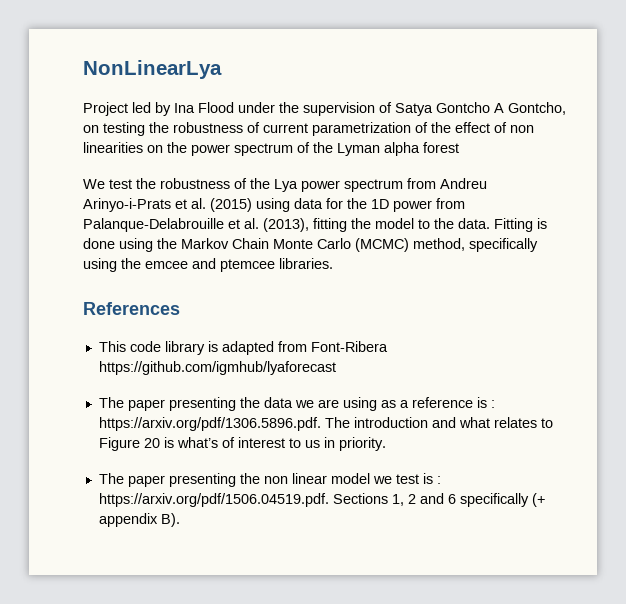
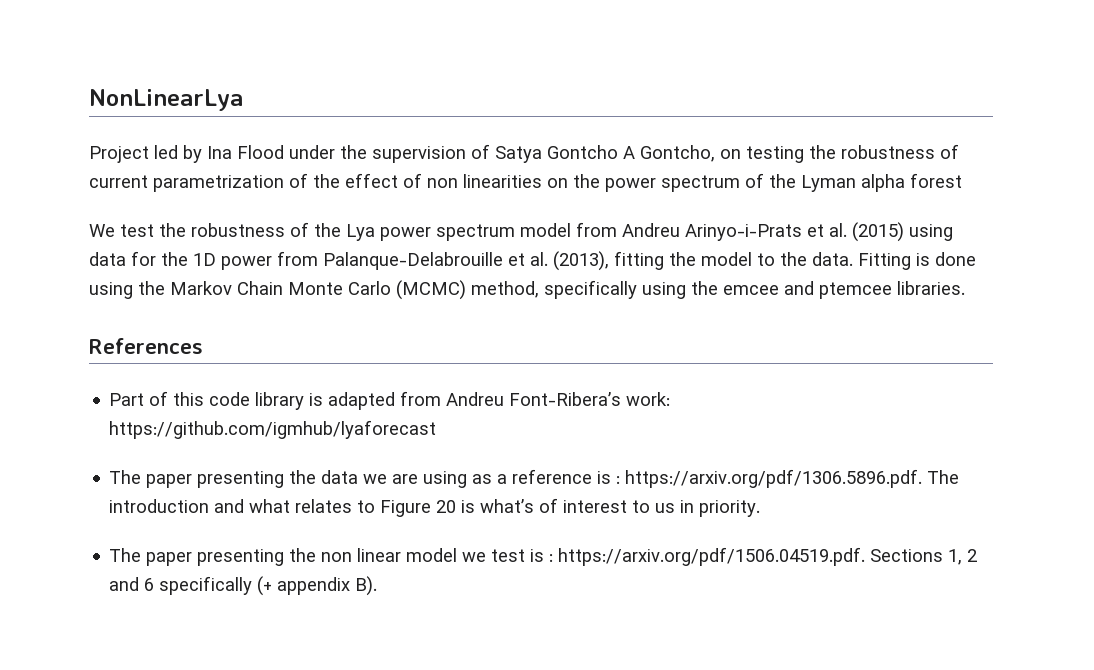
(403, 185) none -> [520,223,571,237] model
[98,341,126,352] This -> [109,391,205,406] Part of this
[310,341,388,352] Font-Ribera -> [446,392,671,406] Andreu Font-Ribera’s work:

